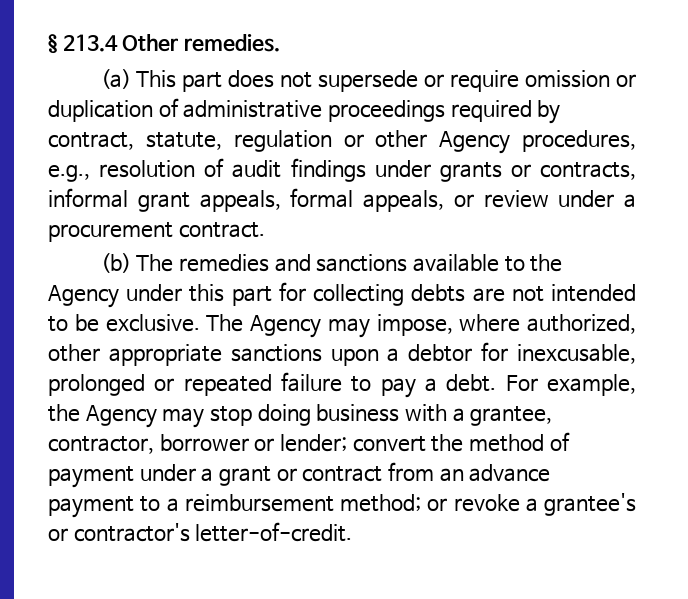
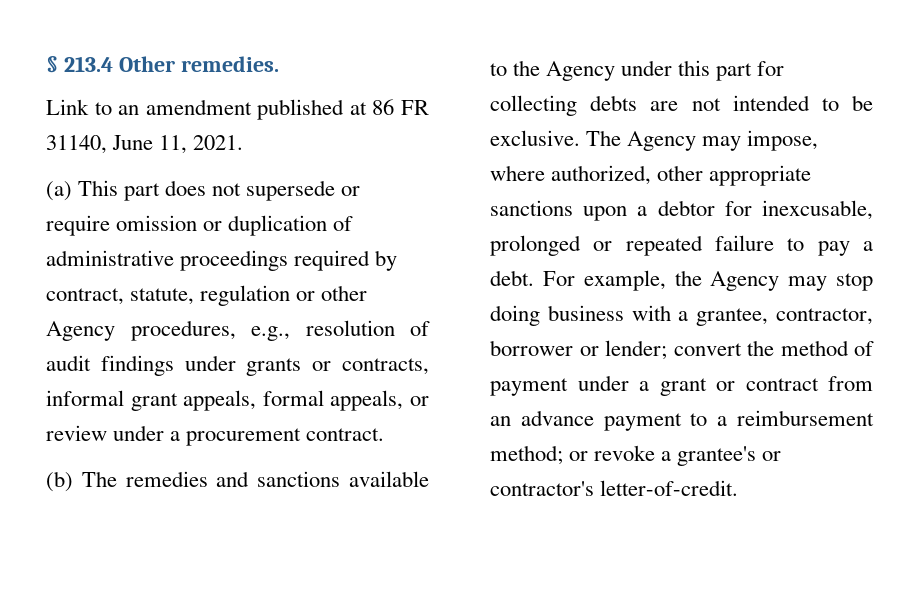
(281, 43) none -> [46,99,429,120] [46,135,244,154] // Link to an amendment published at 86 FR 31140, June 11, 2021.

